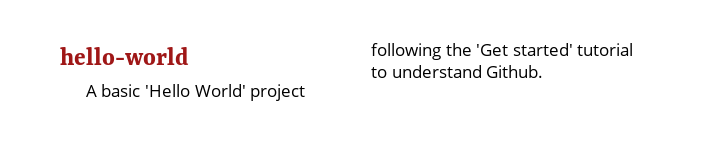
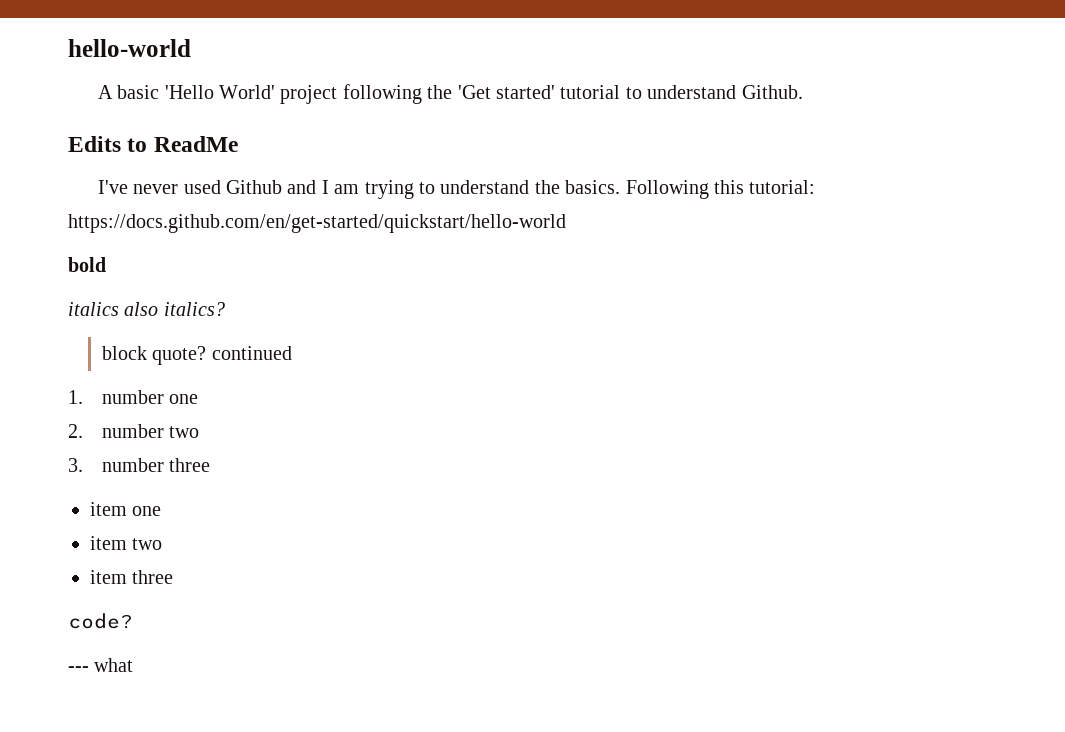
(544, 71) none -> [68,136,238,152] [97,180,816,199] [68,214,566,233] [68,257,106,272] [68,302,225,316] [101,346,292,365] [68,390,199,404] [68,424,200,438] [68,458,211,472] [90,502,162,516] [90,536,163,550] [90,570,174,584] [68,613,133,629] [68,658,134,672] // Edits to ReadMe // I've never used Github and I am trying to understand the basics. Following this tutorial: https://docs.github.com/en/get-started/quickstart/hello-world // bold // italics also italics? // block quote? continued // 1. number one // 2. number two // 3. number three // item one // item two // item three // code? // --- what

